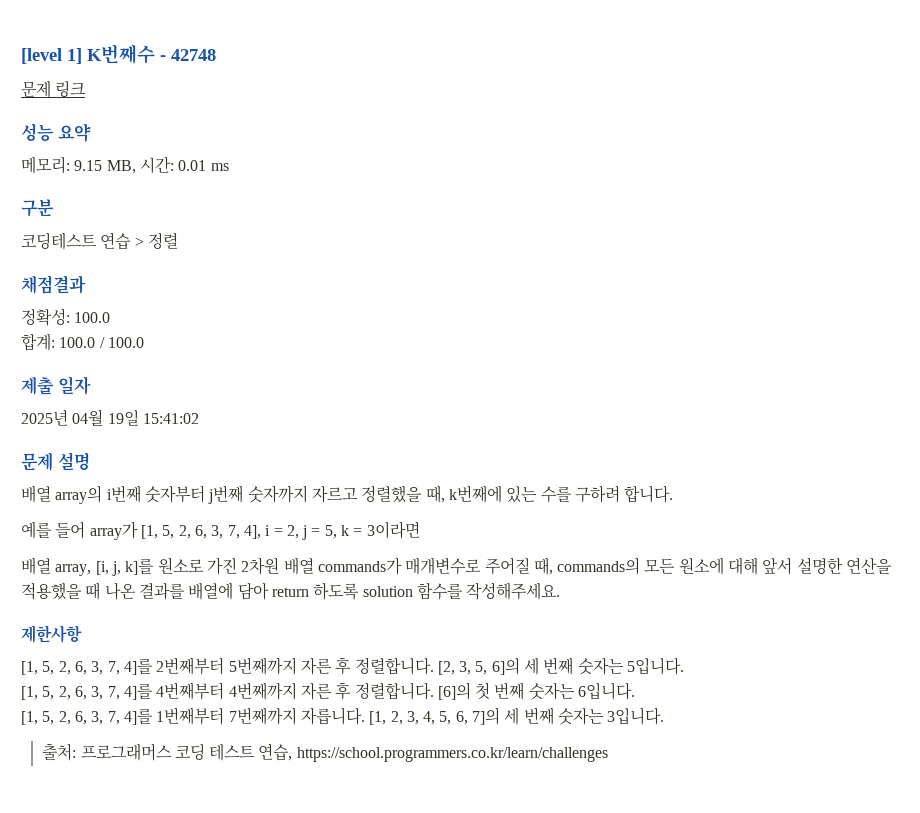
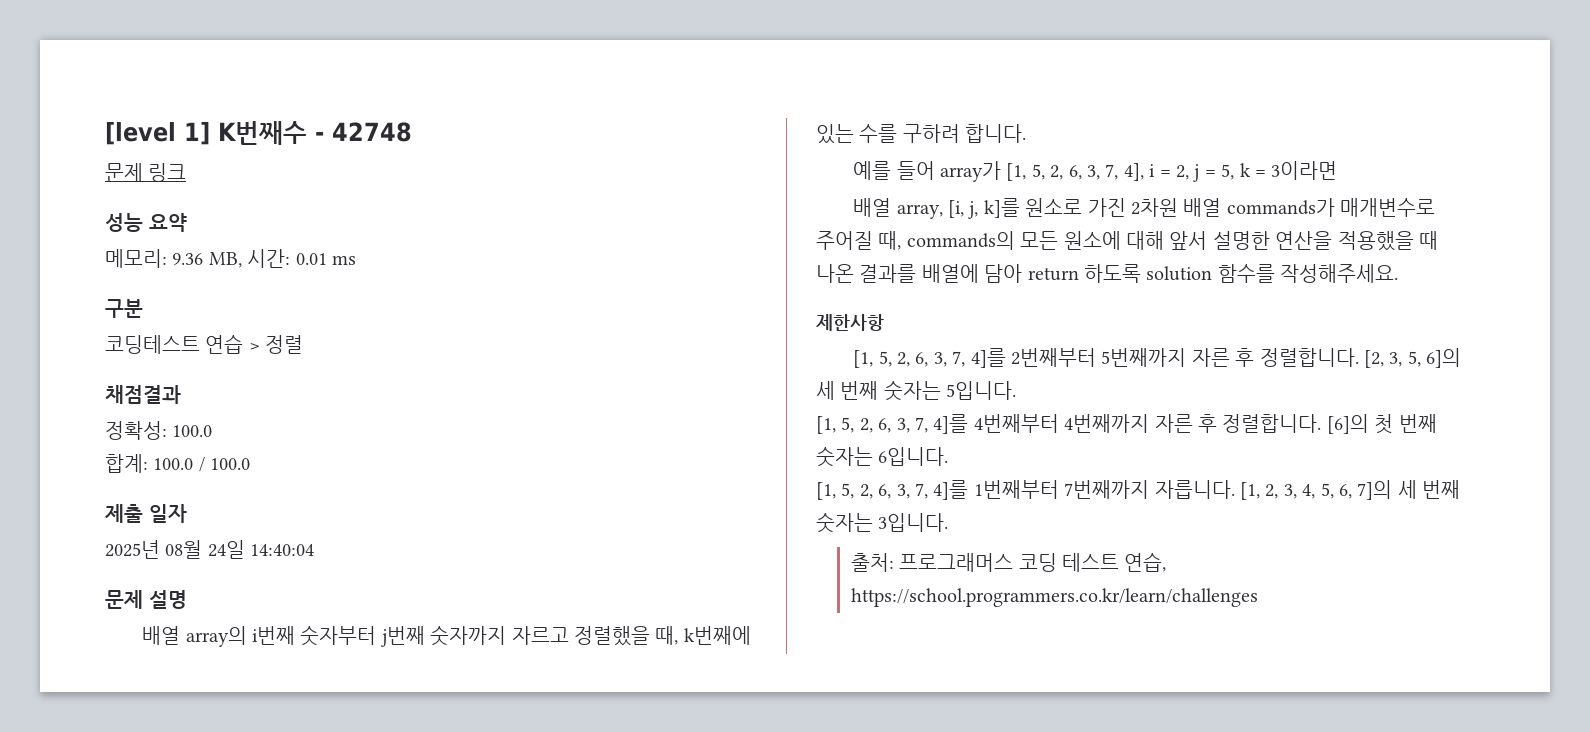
[74,160,103,171] 9.15 -> [172,253,204,265] 9.36
[72,409,199,426] 04월 19일 15:41:02 -> [165,540,315,559] 08월 24일 14:40:04

